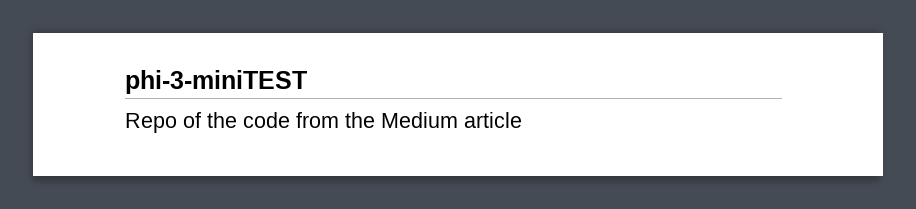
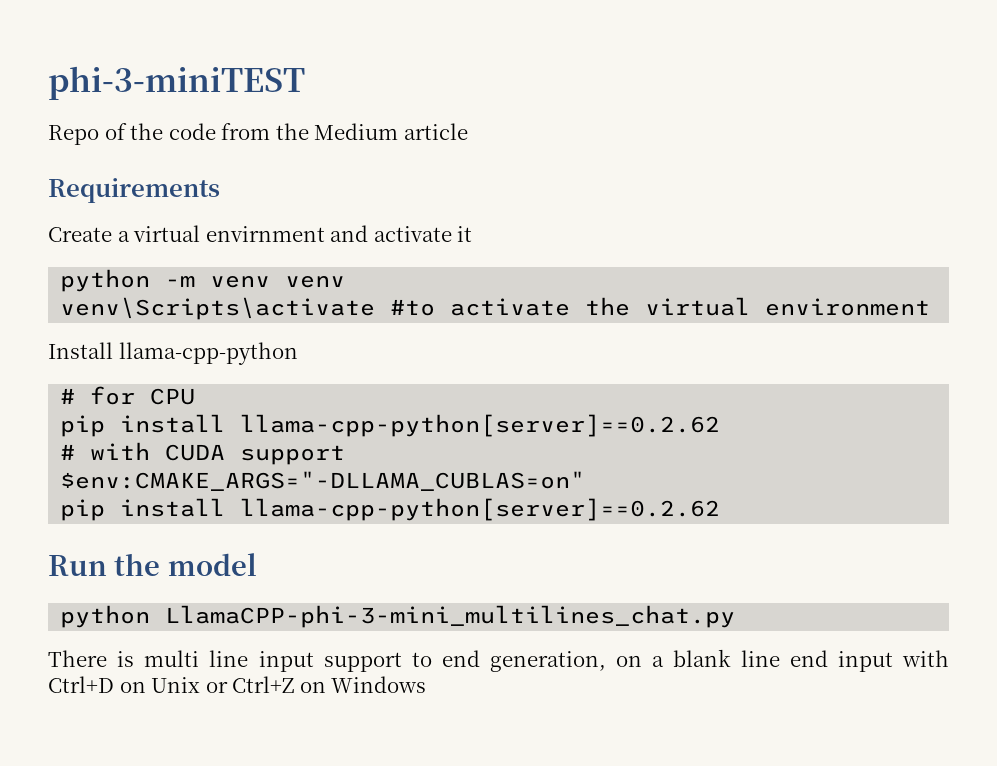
(522, 120) none -> [48,178,220,203] [48,225,473,242] [60,269,346,292] [60,297,931,320] [48,342,298,365] [60,386,196,405] [60,414,721,437] [60,442,346,465] [60,471,586,491] [60,498,721,521] [48,553,257,576] [60,605,736,628] [48,649,949,672] [48,676,427,693] // Requirements // Create a virtual envirnment and activate it // python -m venv venv // venv\Scripts\activate #to activate the virtual environment // Install llama-cpp-python // # for CPU // pip install llama-cpp-python[server]==0.2.62 // # with CUDA support // $env:CMAKE_ARGS="-DLLAMA_CUBLAS=on" // pip install llama-cpp-python[server]==0.2.62 // Run the model // python LlamaCPP-phi-3-mini_multilines_chat.py // There is multi line input support to end generation, on a blank line end input with Ctrl+D on Unix or Ctrl+Z on Windows

